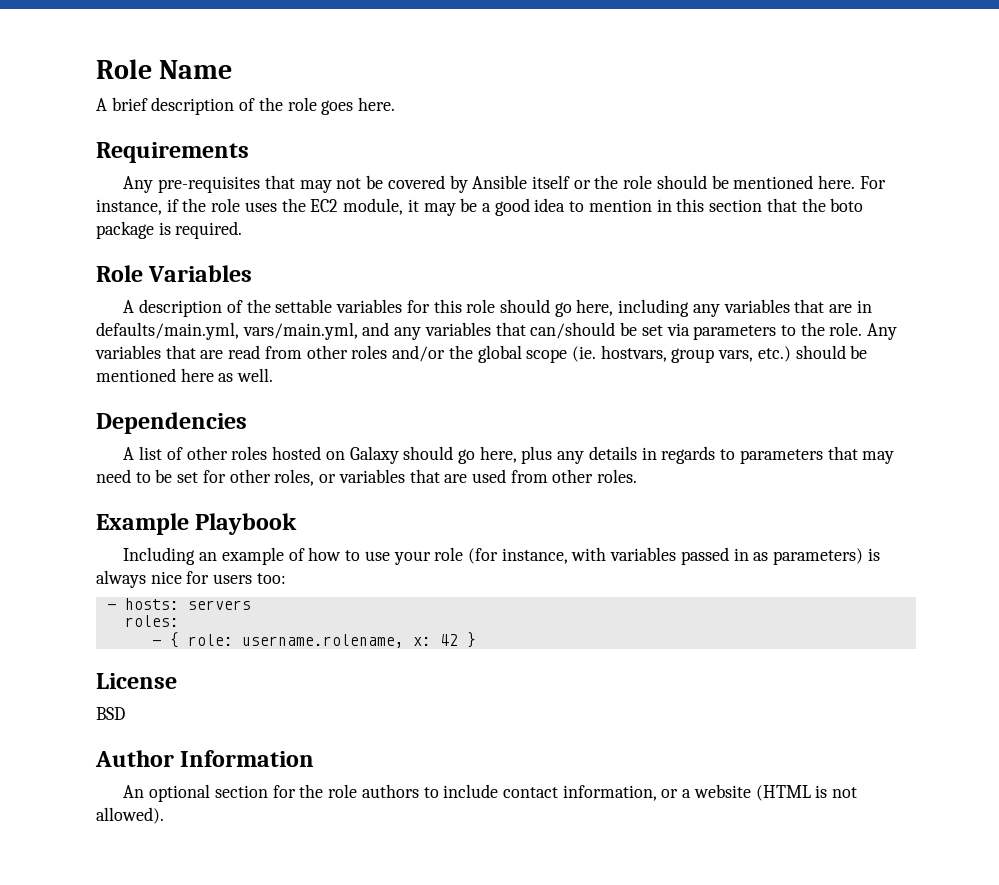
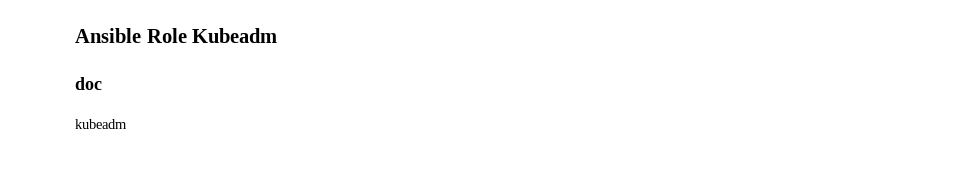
[96,59,233,79] [96,97,396,115] [96,142,249,163] [123,175,886,193] [96,198,864,216] [96,221,243,239] [96,265,253,282] [123,299,872,317] [96,322,898,340] [95,345,868,363] [96,368,274,382] [96,412,247,434] [123,446,895,464] [96,469,638,486] [96,513,298,535] [123,547,880,565] [96,570,286,588] [106,598,251,610] [124,615,179,627] [151,632,476,648] [96,673,177,689] [96,707,125,720] [95,750,315,767] [123,784,858,802] [96,807,164,824] Role Name // A brief description of the role goes here. // Requirements // Any pre-requisites that may not be covered by Ansible itself or the role should be mentioned here. For instance, if the role uses the EC2 module, it may be a good idea to mention in this section that the boto package is required. // Role Variables // A description of the settable variables for this role should go here, including any variables that are in defaults/main.yml, vars/main.yml, and any variables that can/should be set via parameters to the role. Any variables that are read from other roles and/or the global scope (ie. hostvars, group vars, etc.) should be mentioned here as well. // Dependencies // A list of other roles hosted on Galaxy should go here, plus any details in regards to parameters that may need to be set for other roles, or variables that are used from other roles. // Example Playbook // Including an example of how to use your role (for instance, with variables passed in as parameters) is always nice for users too: // - hosts: servers // roles: // - { role: username.rolename, x: 42 } // License // BSD // Author Information // An optional section for the role authors to include contact information, or a website (HTML is not allowed). -> [75,28,278,43] [75,77,102,90] [75,119,127,129] Ansible Role Kubeadm // doc // kubeadm

